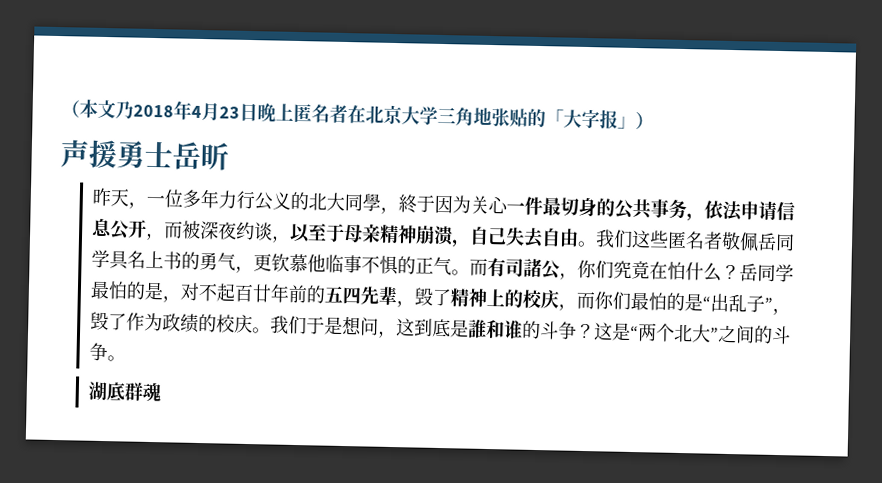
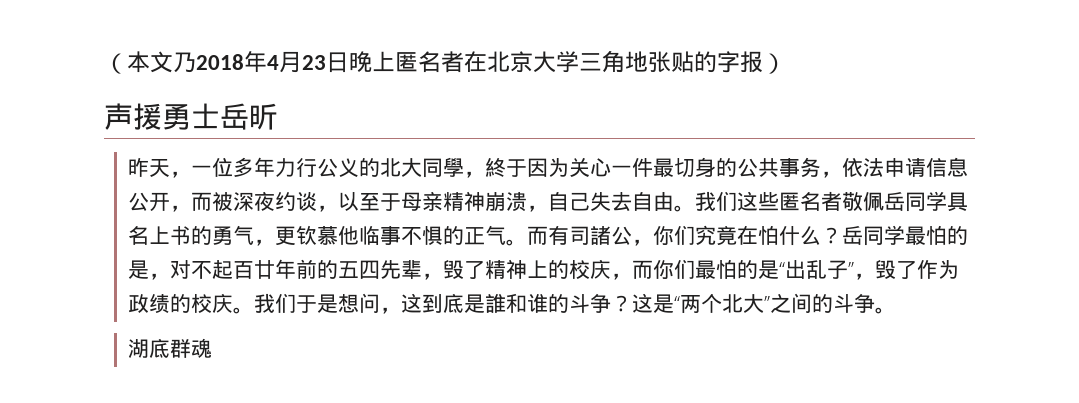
[545,108,636,130] 「大字报」 -> [717,51,763,73] 字报

